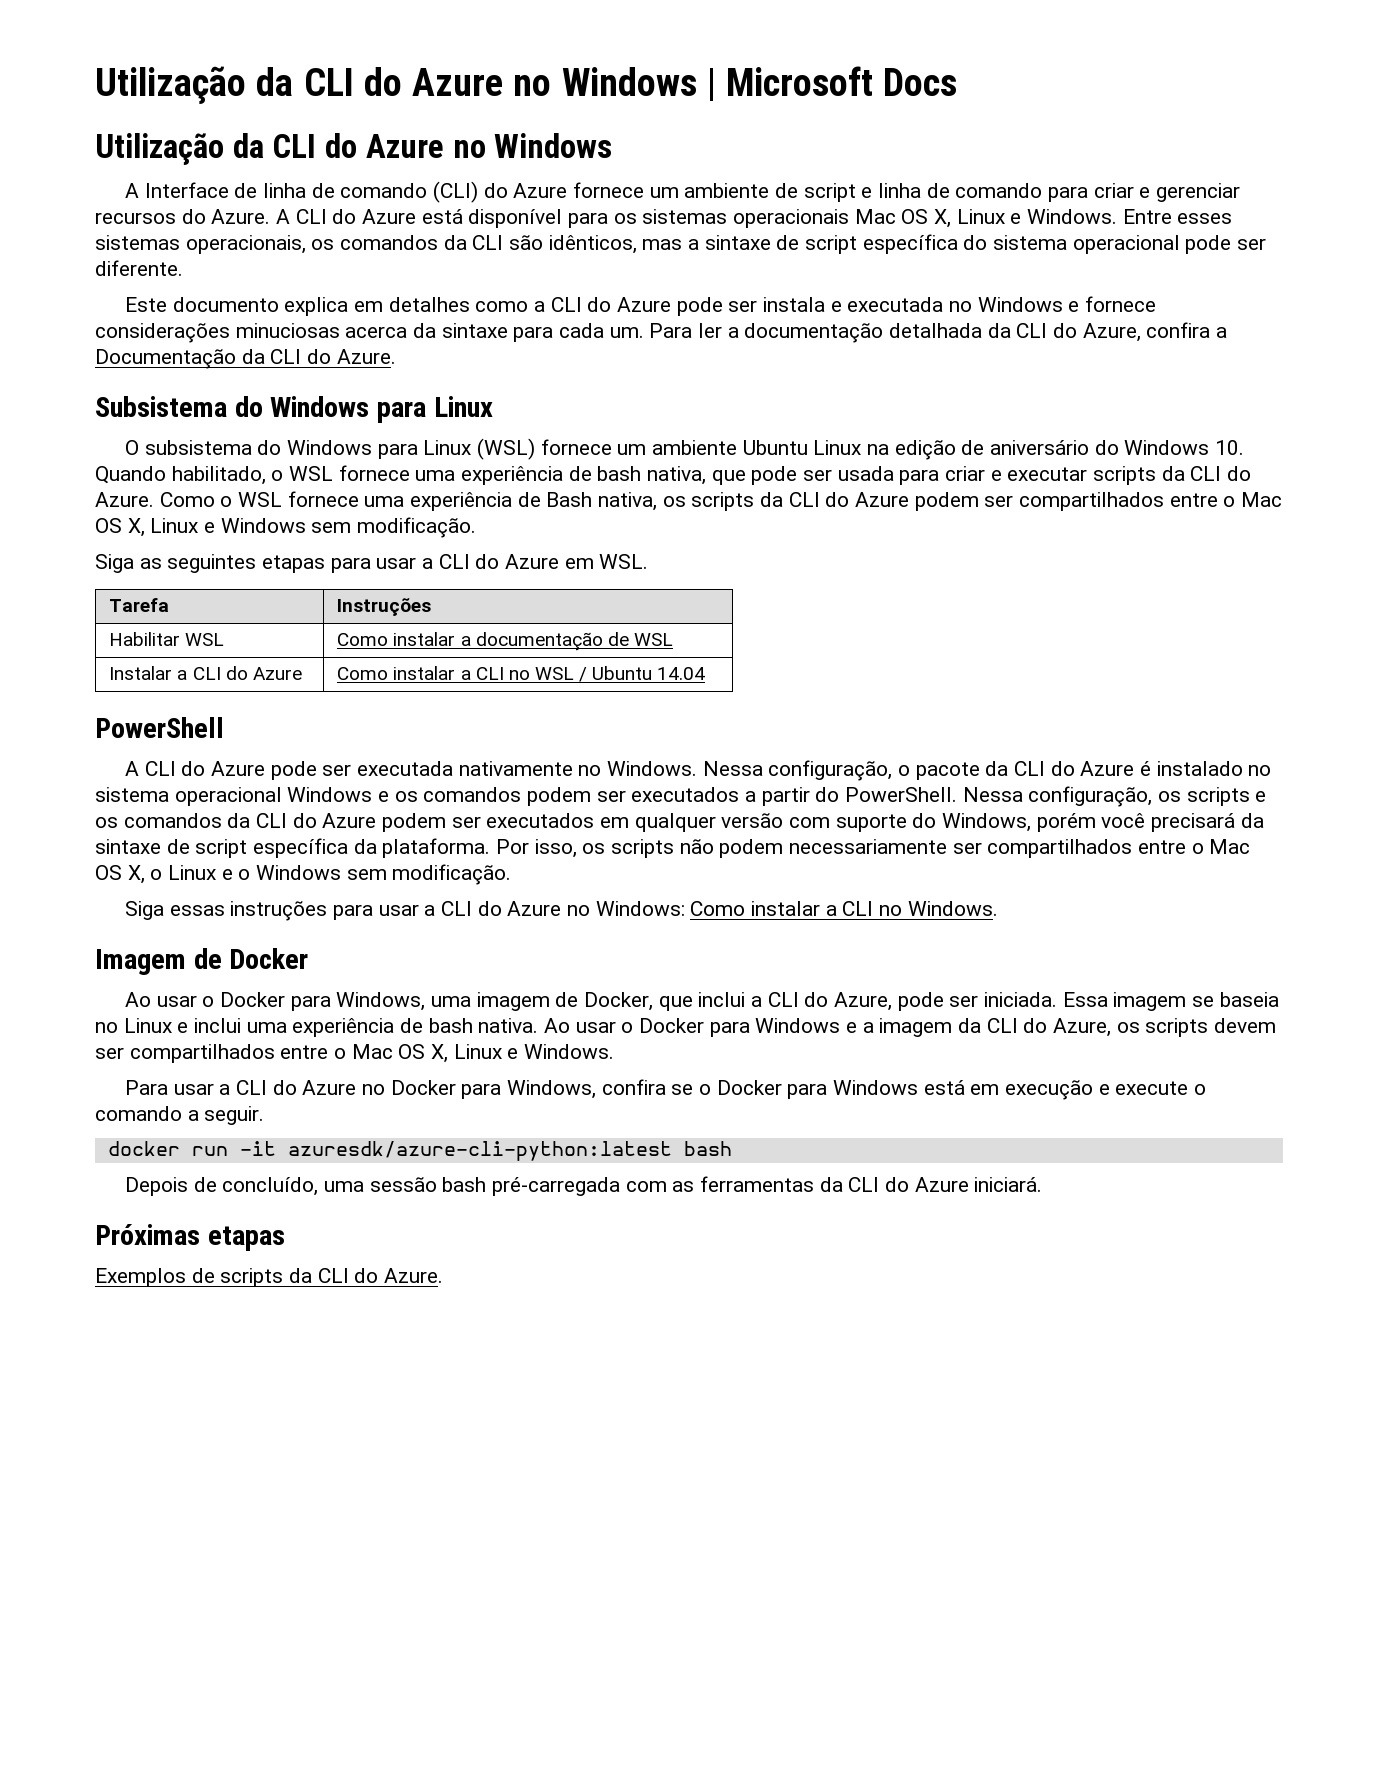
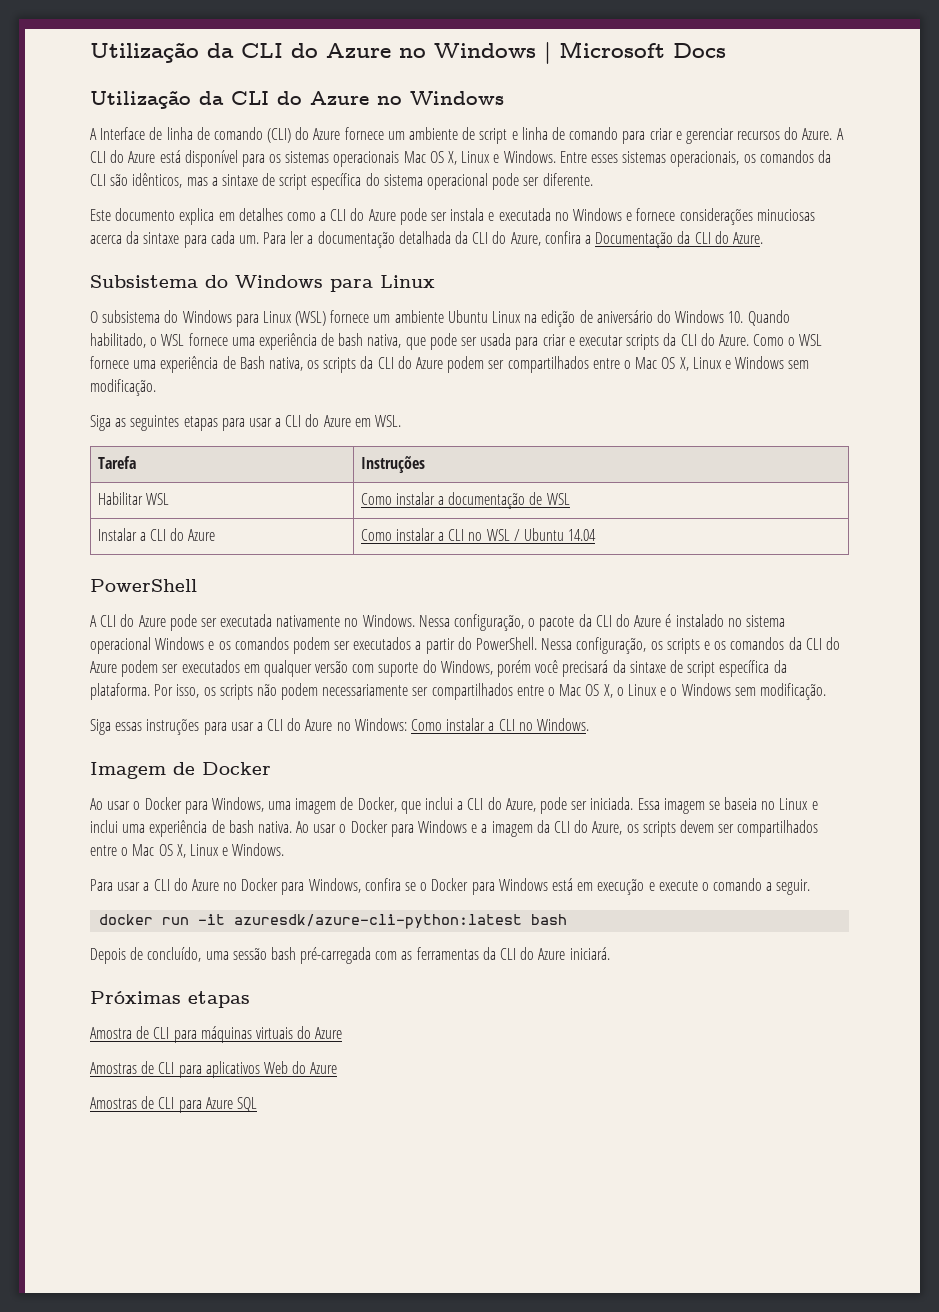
[95,1268,444,1287] Exemplos de scripts da CLI do Azure. -> [90,1026,343,1043] [90,1061,338,1078] [90,1096,257,1113] Amostra de CLI para máquinas virtuais do Azure // Amostras de CLI para aplicativos Web do Azure // Amostras de CLI para Azure SQL

